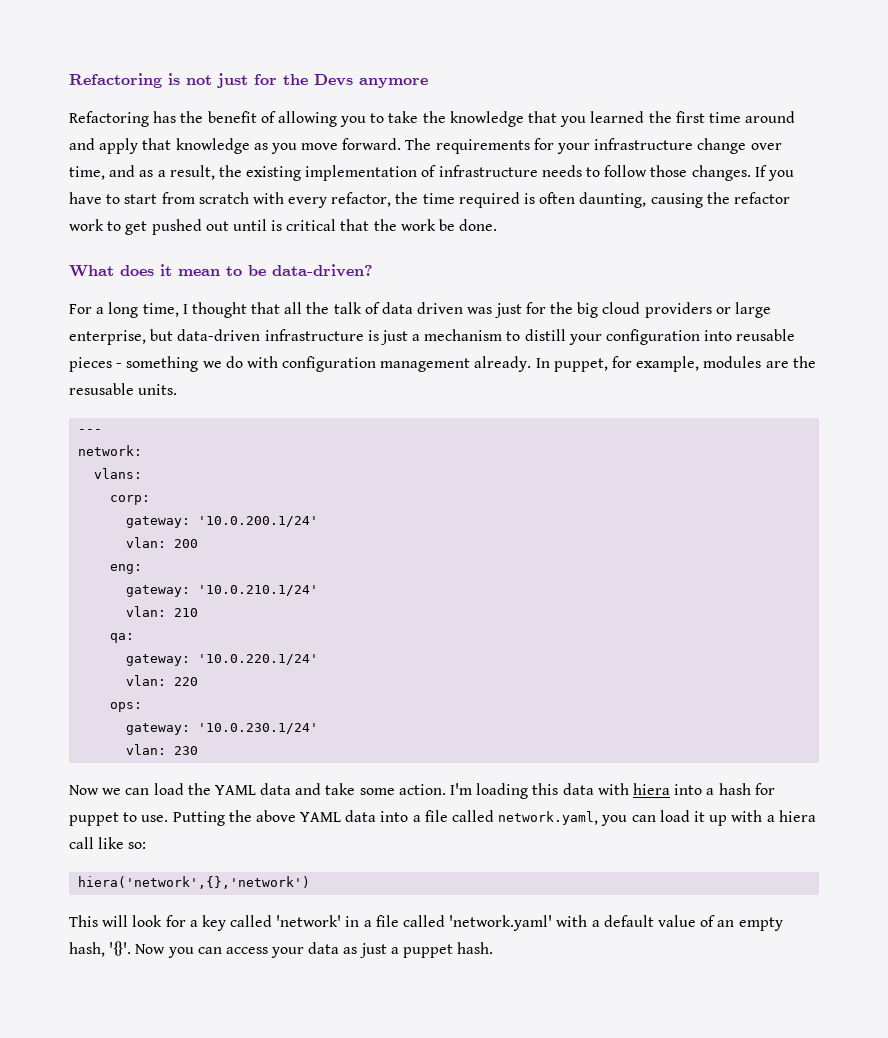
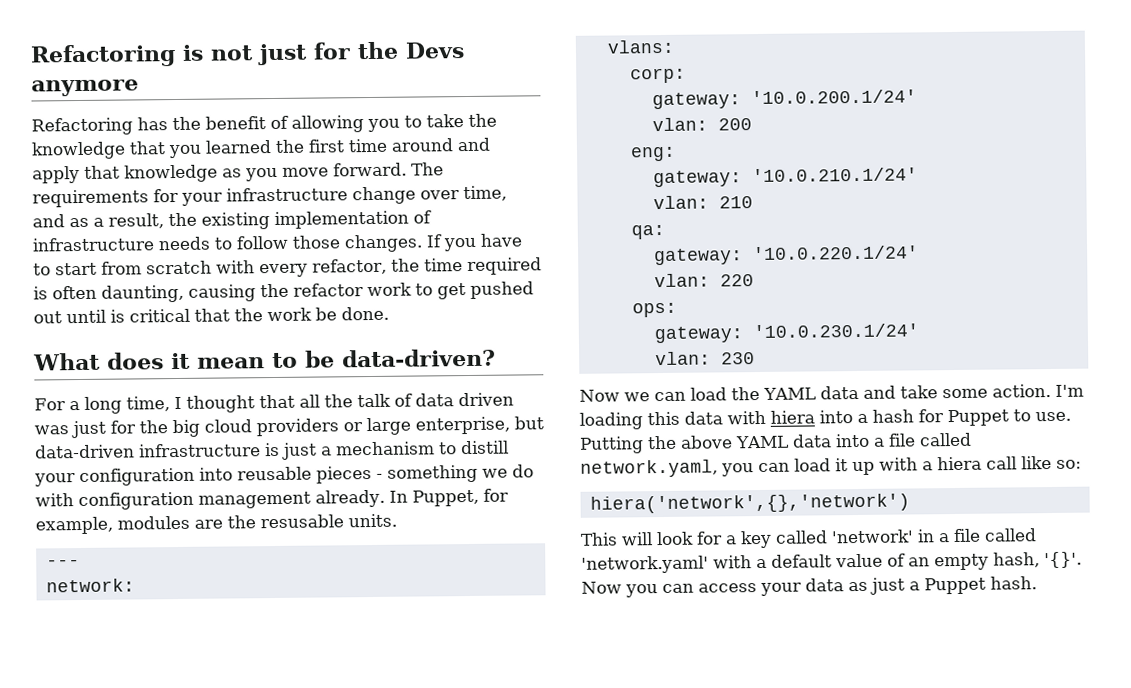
[553,358,608,372] puppet, -> [411,489,479,507] Puppet,
[69,812,119,826] puppet -> [947,409,1009,427] Puppet
[403,944,454,958] puppet -> [924,577,986,595] Puppet

